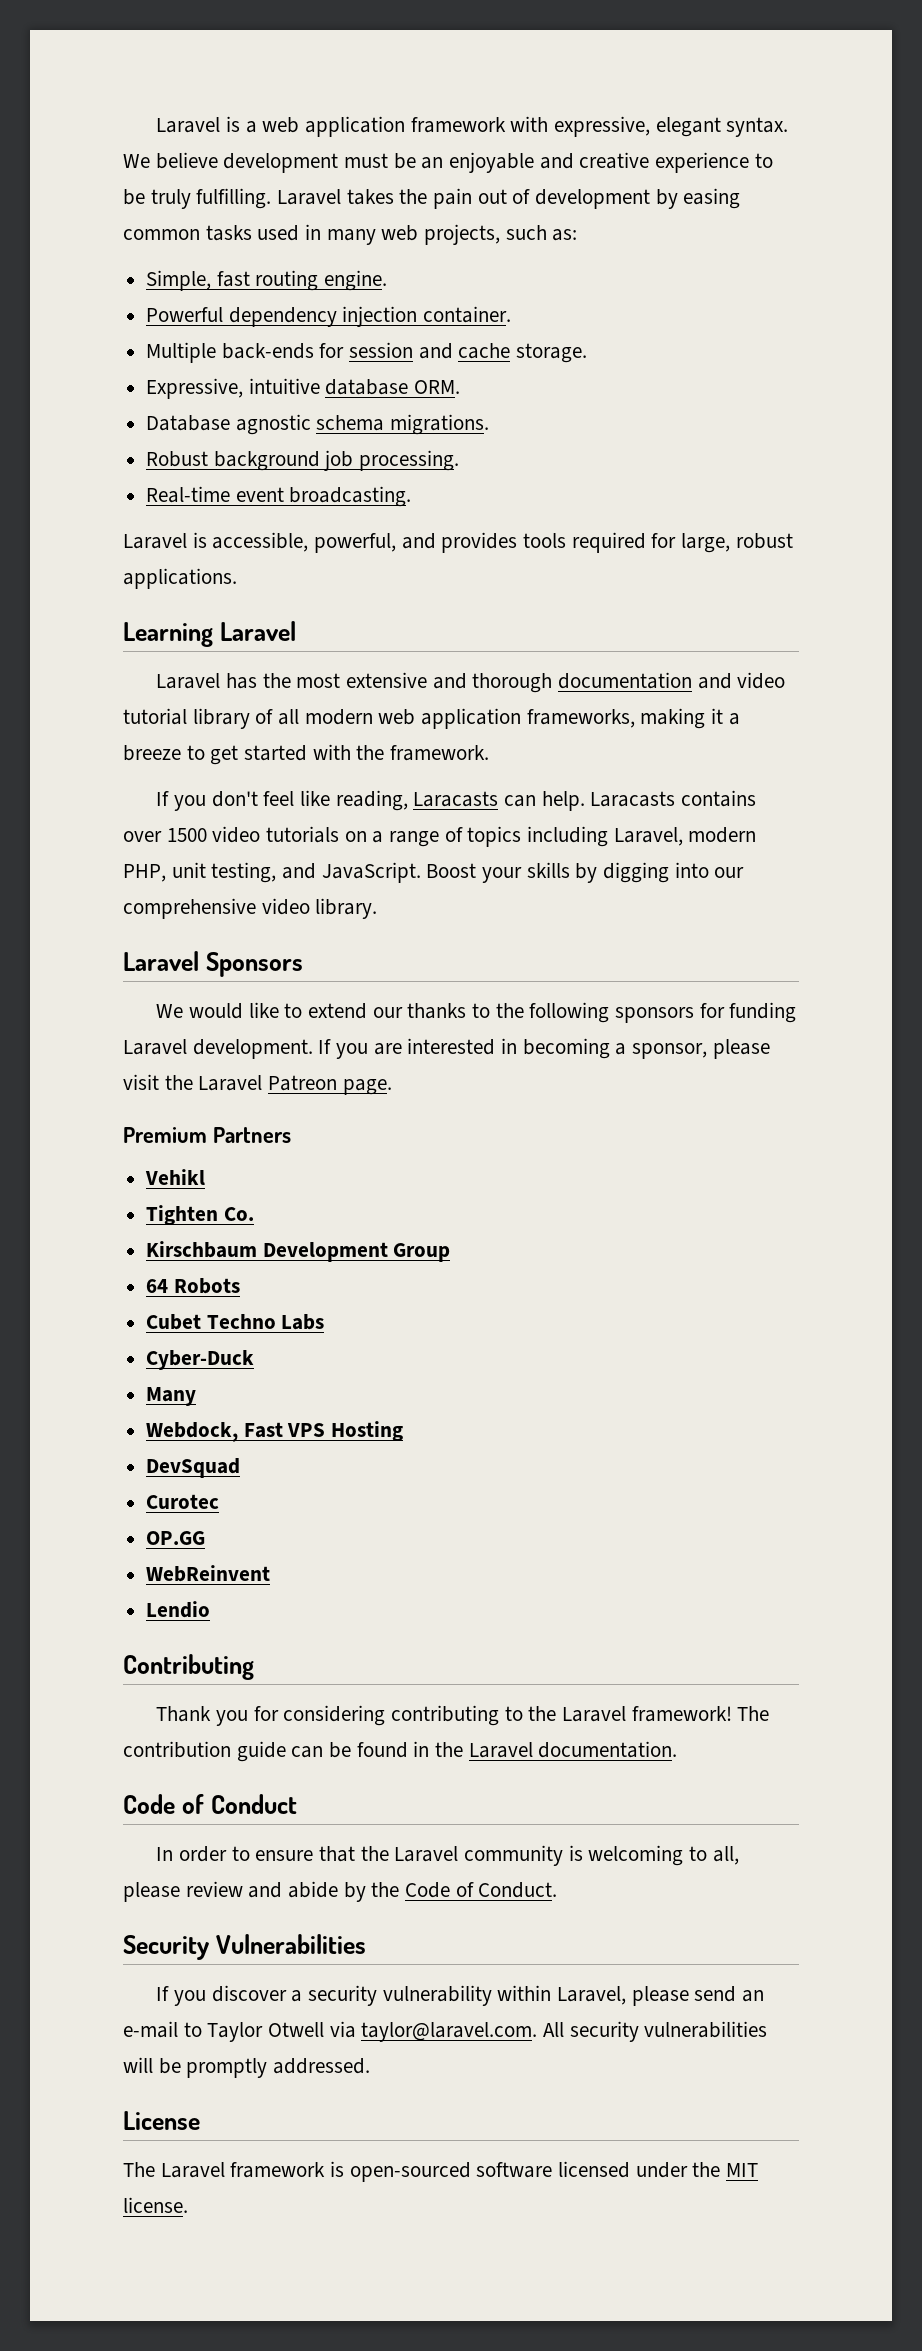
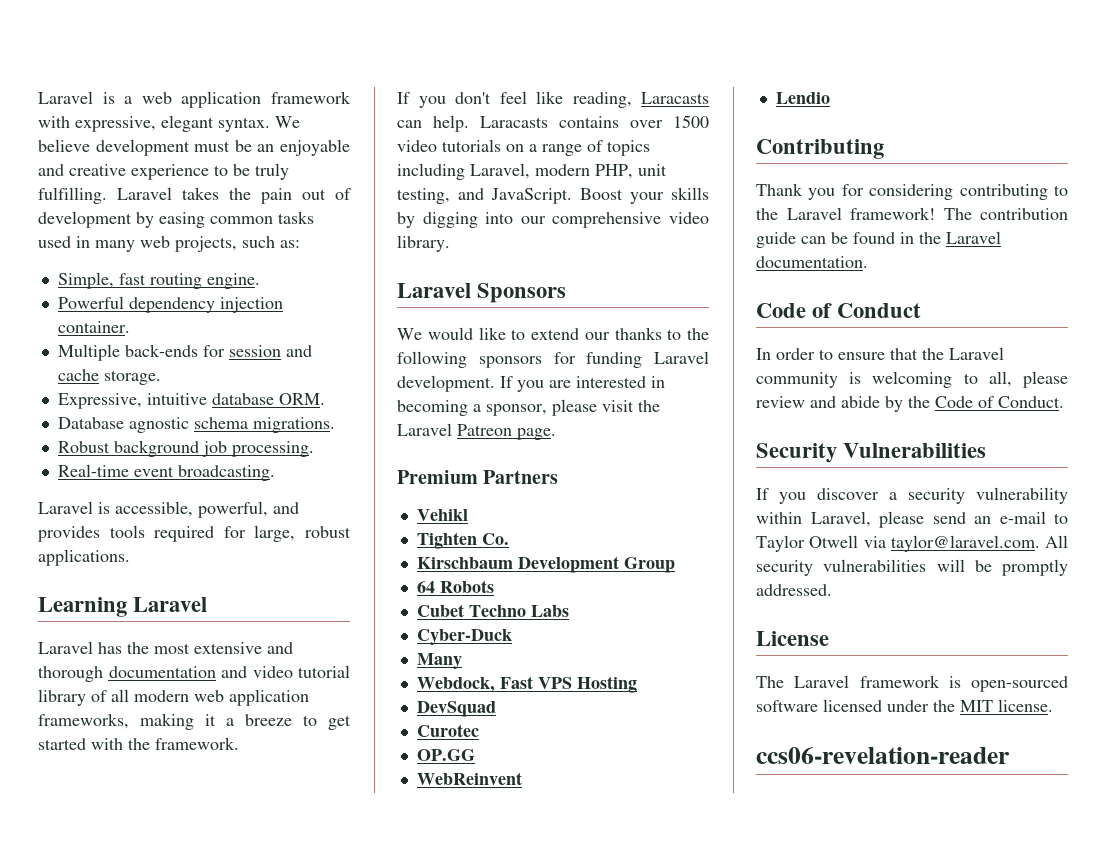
(188, 2205) none -> [756,747,1010,764] // ccs06-revelation-reader

